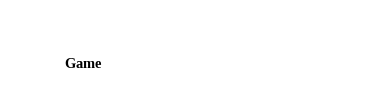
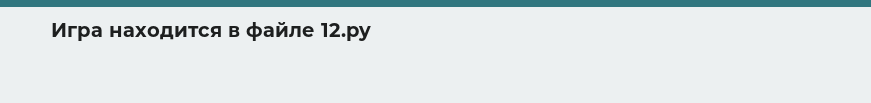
[65,58,102,68] Game -> [51,22,371,41] Игра находится в файле 12.py

